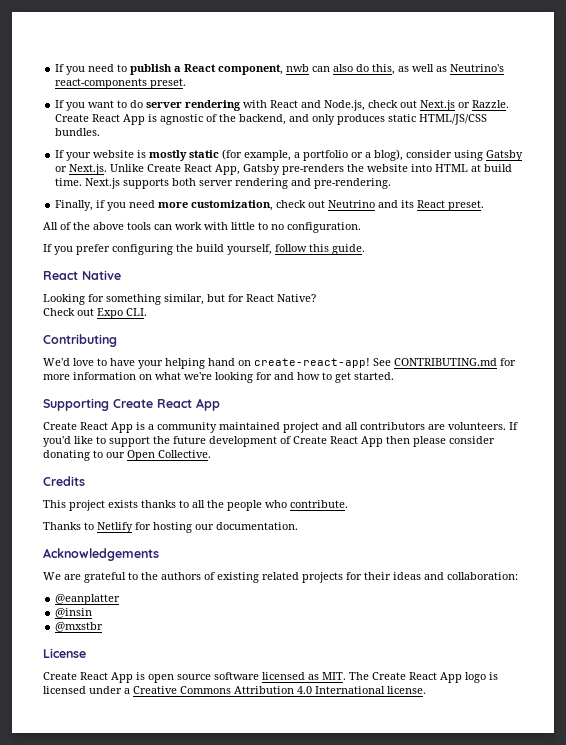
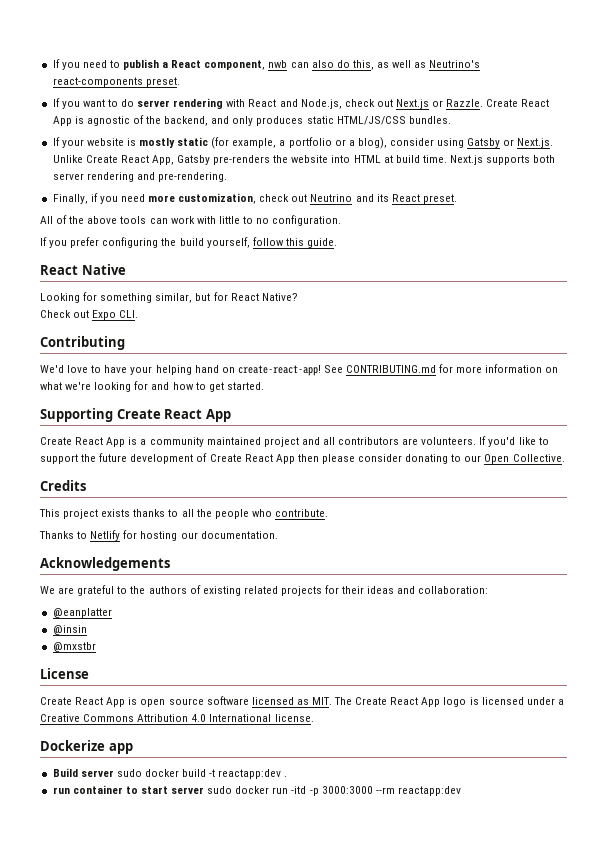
(426, 690) none -> [40,740,133,754] [52,768,288,779] [52,785,461,796] // Dockerize app // Build server sudo docker build -t reactapp:dev . // run container to start server sudo docker run -itd -p 3000:3000 --rm reactapp:dev

